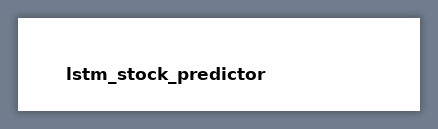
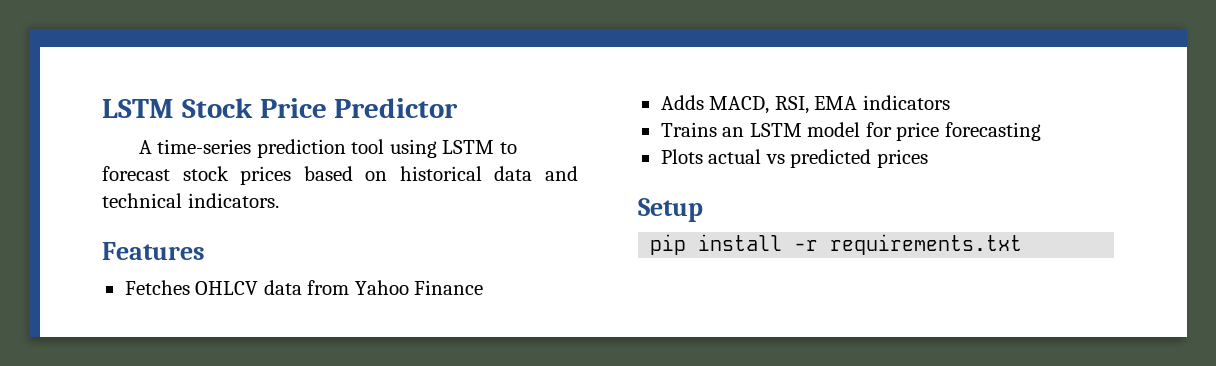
[66,67,266,84] lstm_stock_predictor -> [102,98,459,118] [138,139,517,158] [102,166,578,185] [102,193,279,208] [102,242,205,260] [124,280,484,295] [660,95,950,114] [660,122,1041,141] [660,149,928,168] [638,198,703,222] [650,234,1023,255] LSTM Stock Price Predictor // A time-series prediction tool using LSTM to forecast stock prices based on historical data and technical indicators. // Features // Fetches OHLCV data from Yahoo Finance // Adds MACD, RSI, EMA indicators // Trains an LSTM model for price forecasting // Plots actual vs predicted prices // Setup // pip install -r requirements.txt

